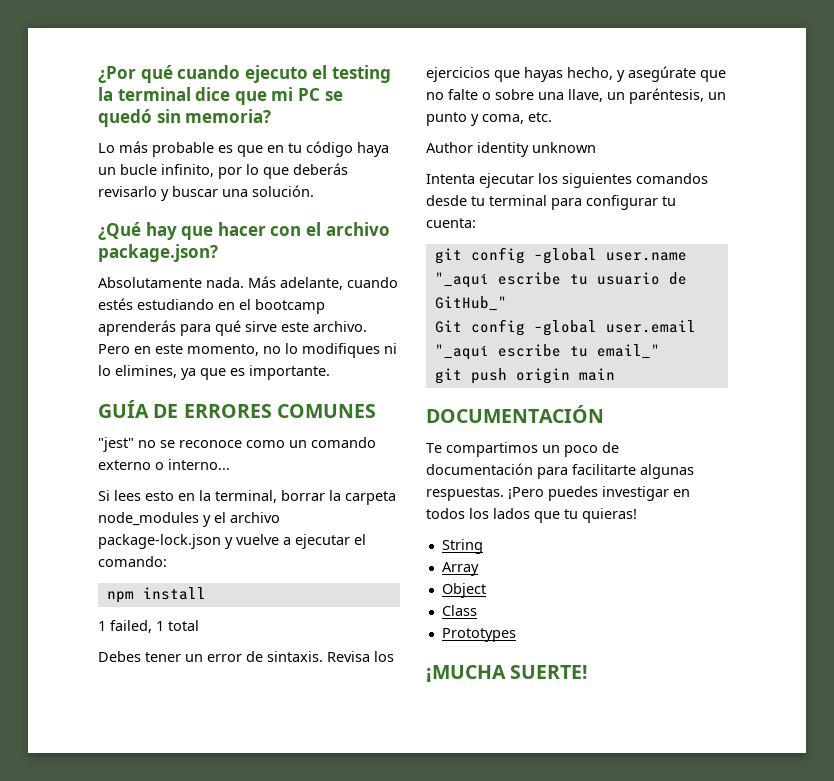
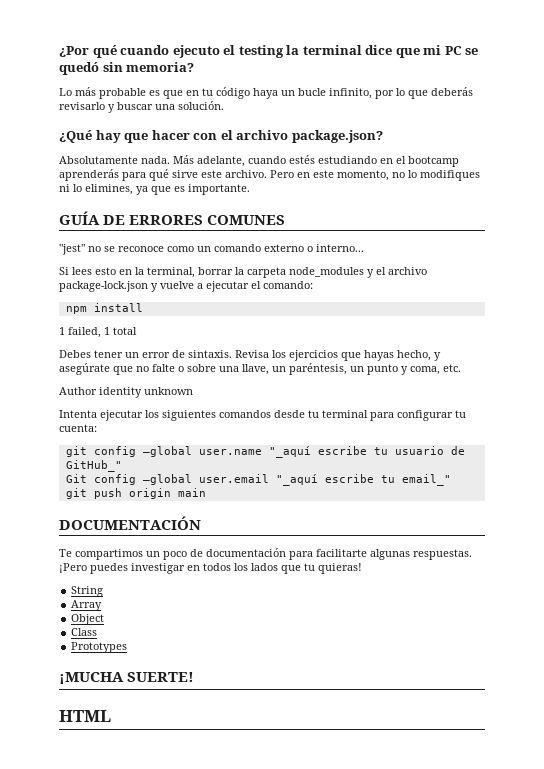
(589, 672) none -> [59,710,111,722] // HTML

